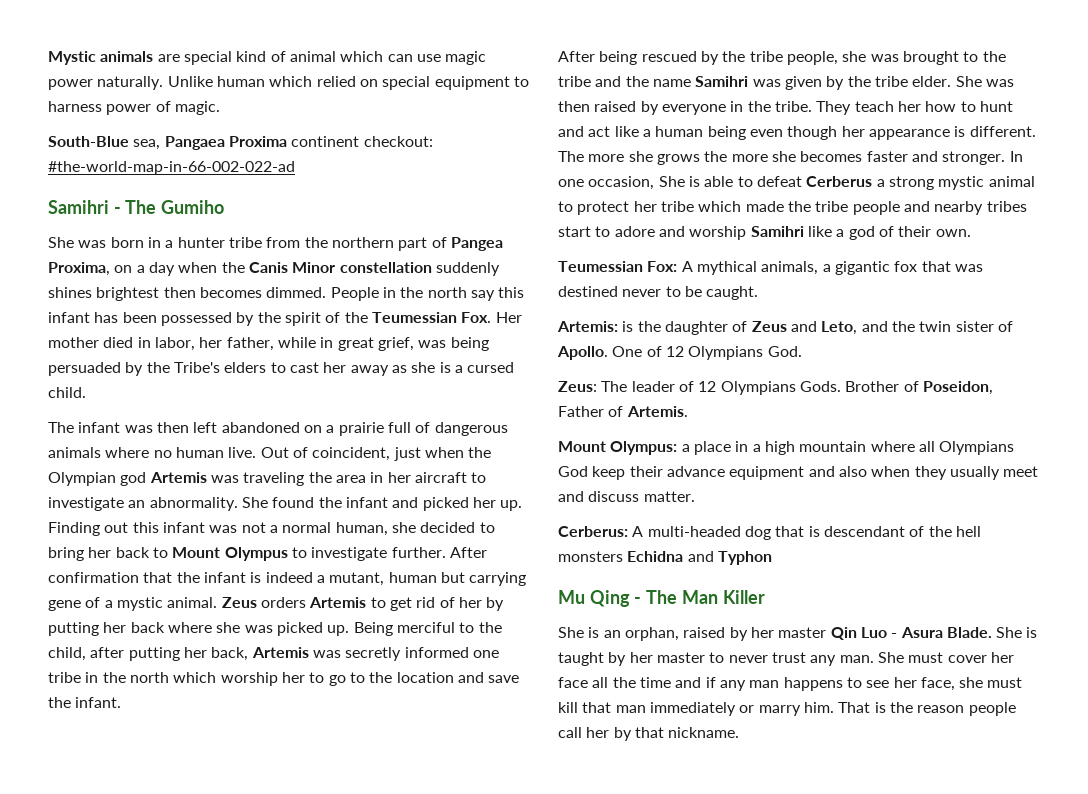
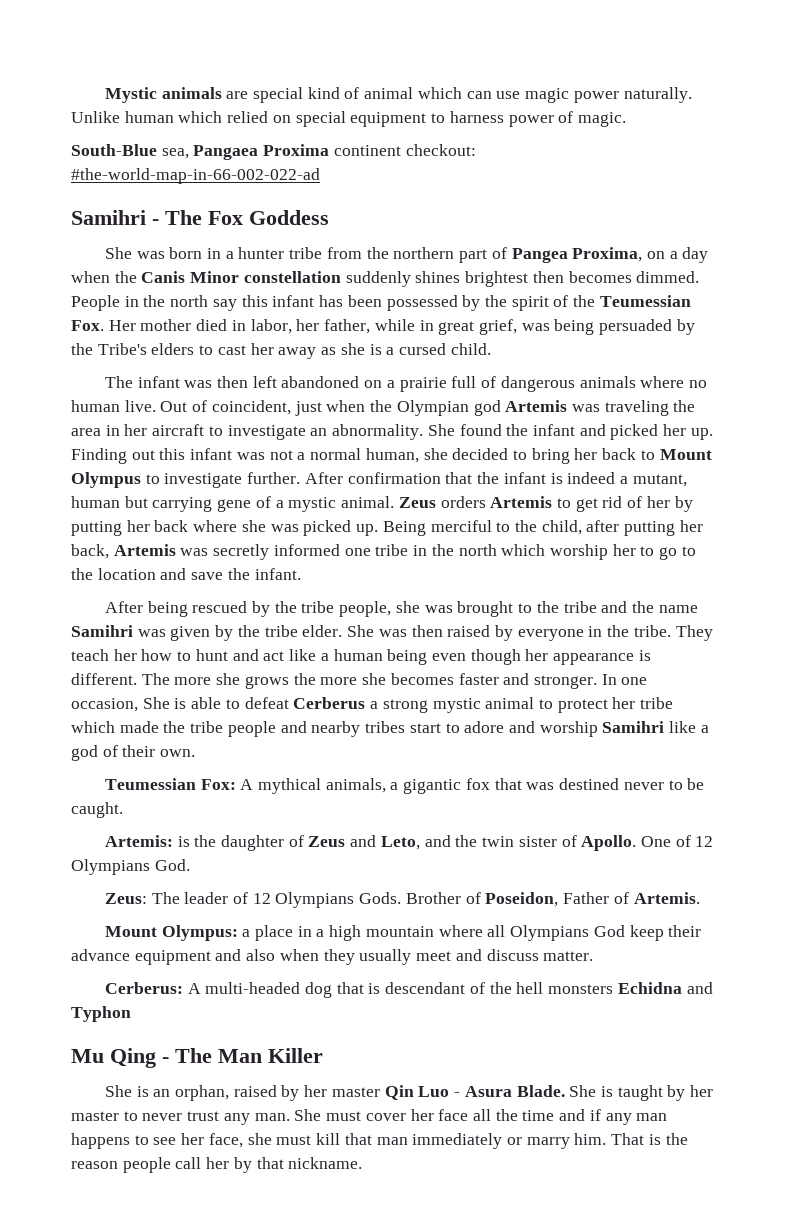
[161,200,225,214] Gumiho -> [208,210,329,225] Fox Goddess

